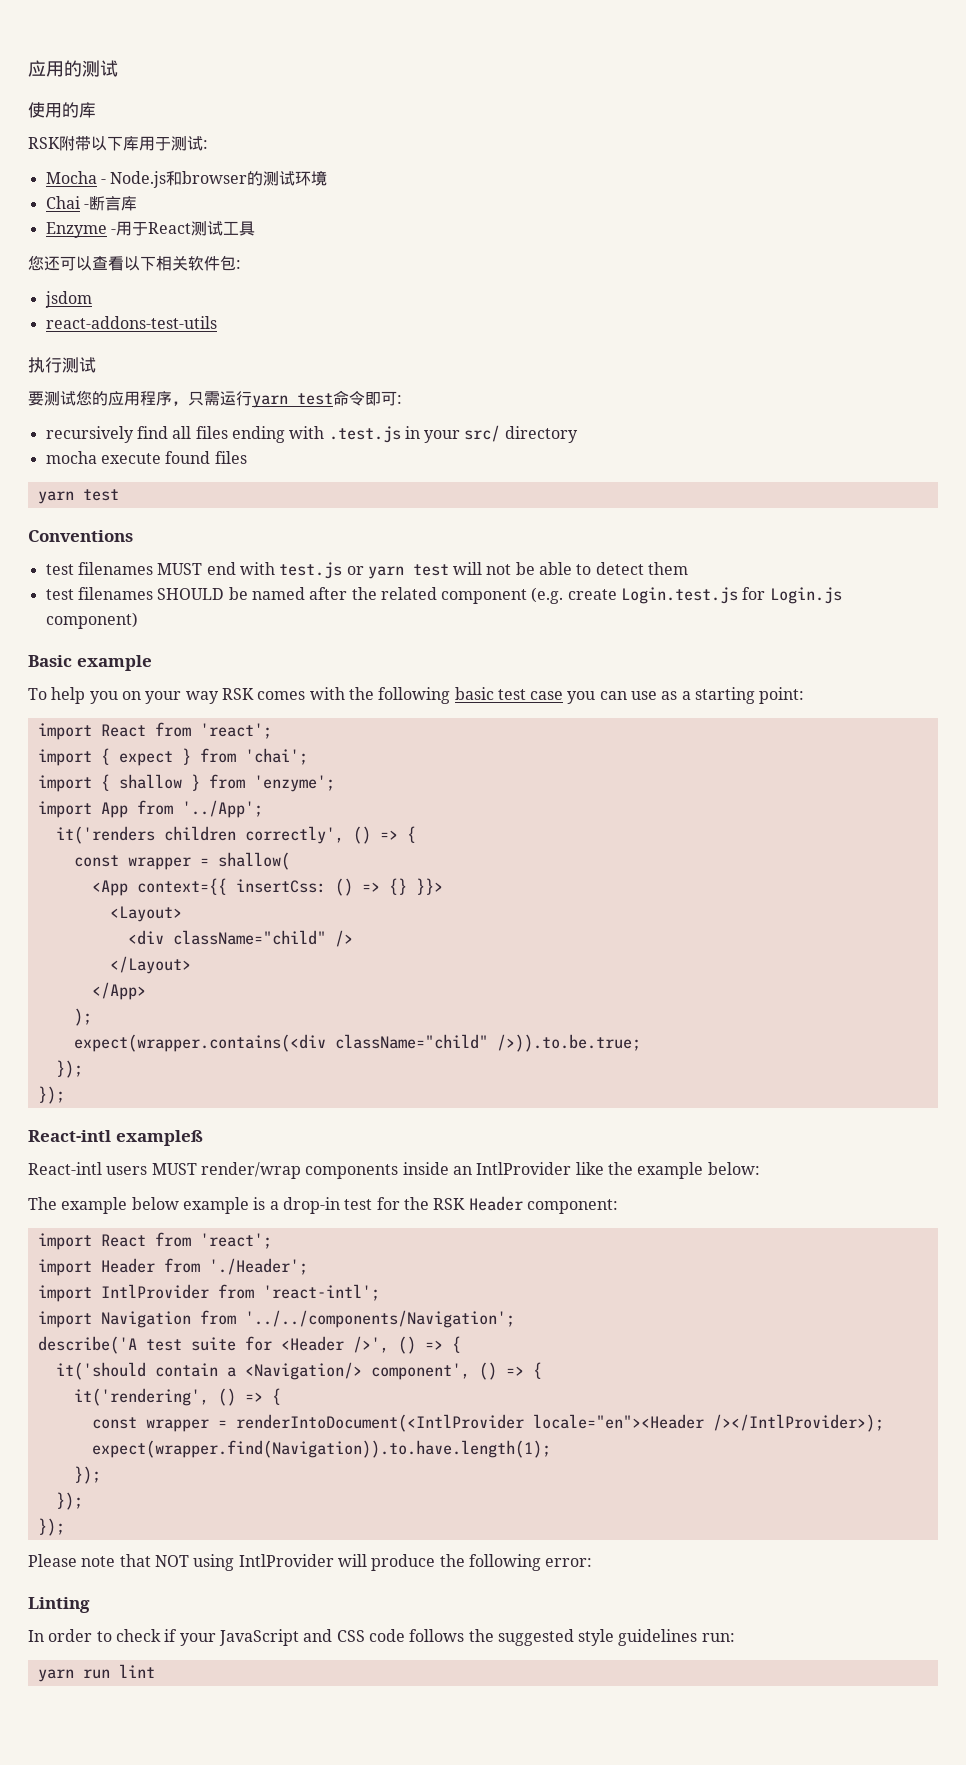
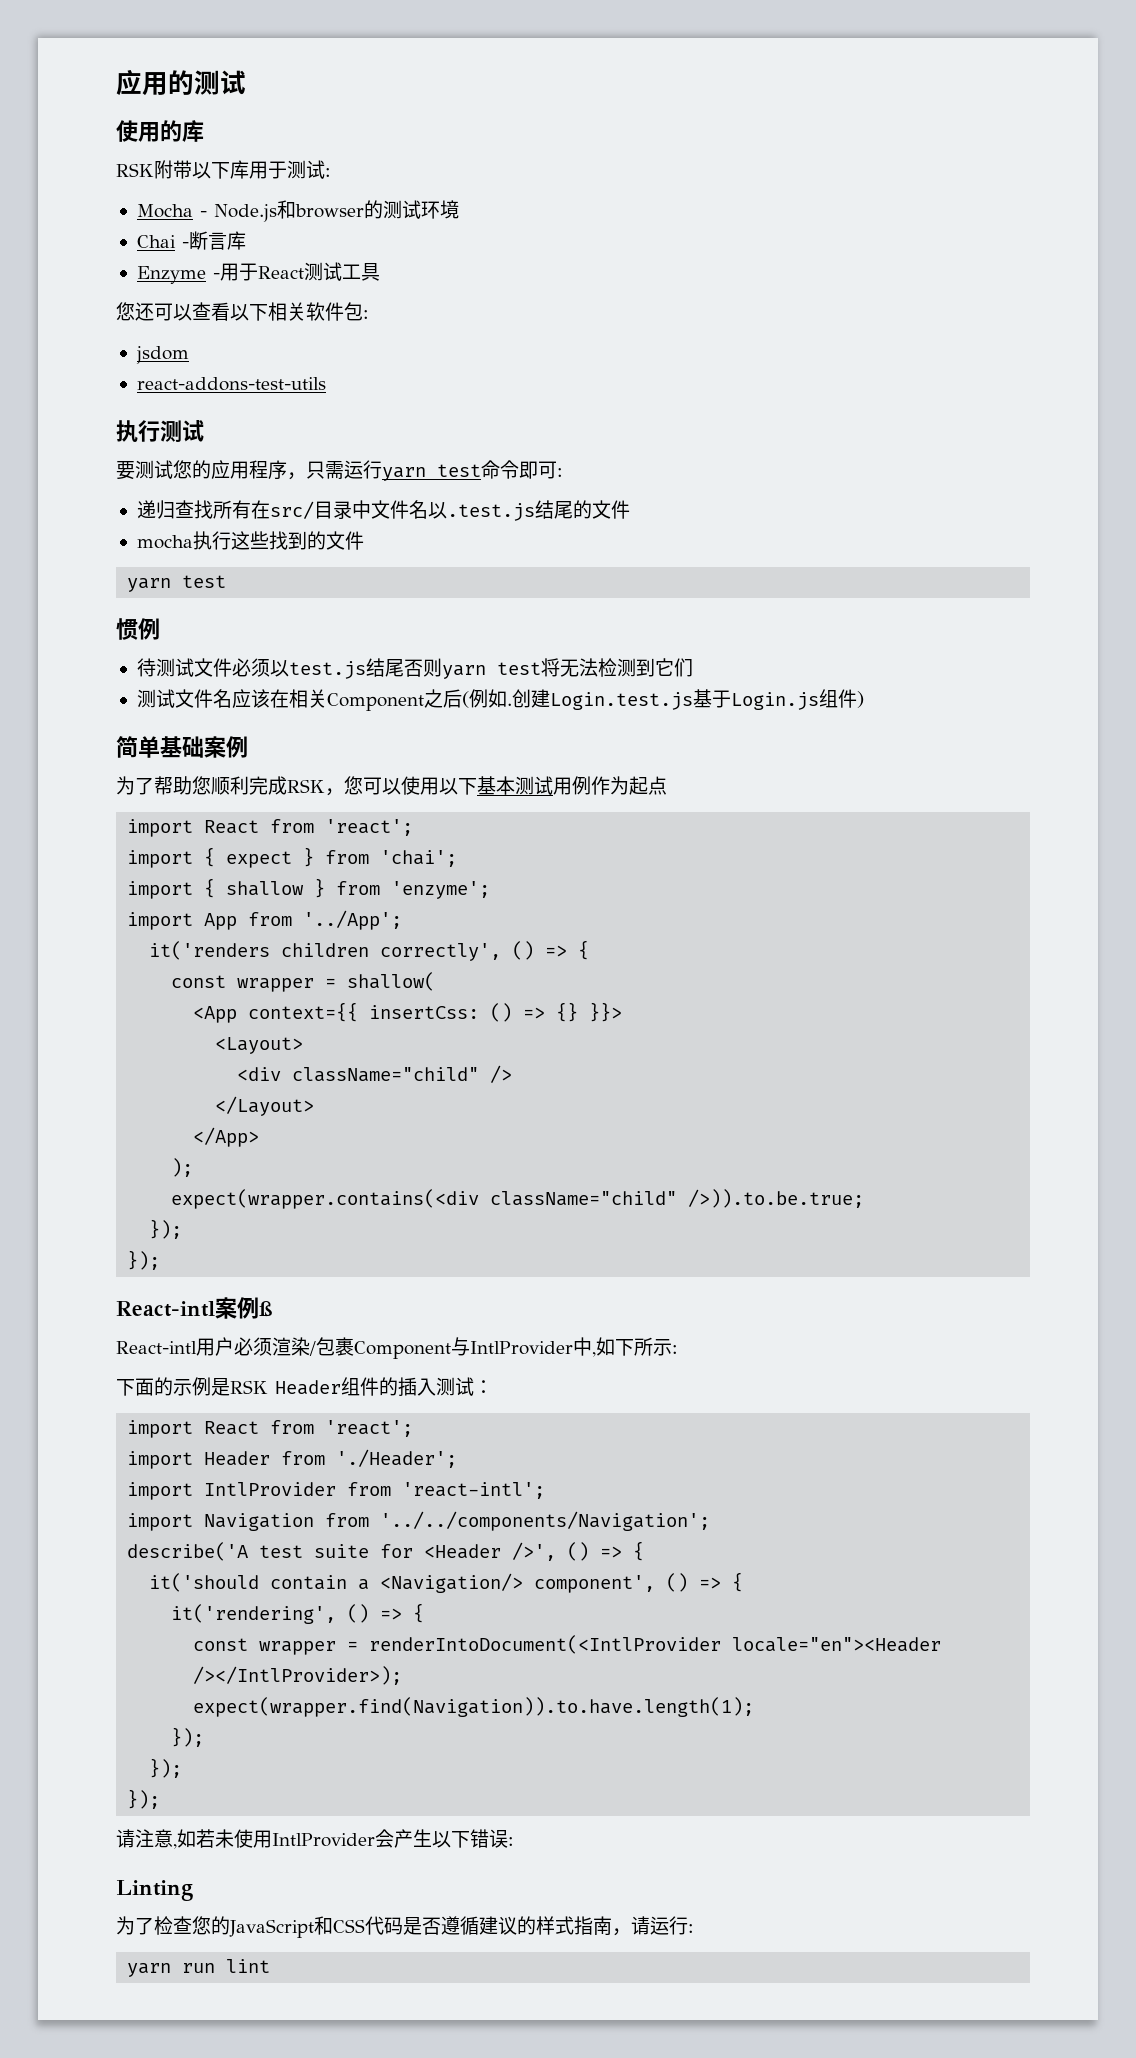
[45,425,578,443] [45,451,247,464] [37,489,119,504] [28,530,133,542] [45,562,689,579] [45,587,842,604] [45,612,138,629] [28,655,152,671] [28,687,805,704] recursively find all files ending with .test.js in your src/ directory // mocha execute found files // yarn test // Conventions // test filenames MUST end with test.js or yarn test will not be able to detect them // test filenames SHOULD be named after the related component (e.g. create Login.test.js for Login.js component) // Basic example // To help you on your way RSK comes with the following basic test case you can use as a starting point: -> [136,500,630,521] [136,531,364,550] [127,575,227,592] [116,618,160,640] [136,658,693,679] [136,689,864,711] [116,736,248,758] [116,776,667,796] 递归查找所有在src/目录中文件名以.test.js结尾的文件 // mocha执行这些找到的文件 // yarn test // 惯例 // 待测试文件必须以test.js结尾否则yarn test将无法检测到它们 // 测试文件名应该在相关Component之后(例如.创建Login.test.js基于Login.js组件) // 简单基础案例 // 为了帮助您顺利完成RSK，您可以使用以下基本测试用例作为起点
[115,1130,203,1146] [28,1162,760,1179] [28,1196,618,1214] exampleß // React-intl users MUST render/wrap components inside an IntlProvider like the example below: // The example below example is a drop-in test for the RSK Header component: -> [215,1297,273,1319] [116,1337,678,1359] [116,1377,493,1397] 案例ß // React-intl用户必须渲染/包裹Component与IntlProvider中,如下所示: // 下面的示例是RSK Header组件的插入测试：
[28,1554,593,1571] [28,1597,90,1613] [28,1629,735,1646] Please note that NOT using IntlProvider will produce the following error: // Linting // In order to check if your JavaScript and CSS code follows the suggested style guidelines run: -> [116,1829,514,1849] [116,1880,193,1901] [116,1916,694,1938] 请注意,如若未使用IntlProvider会产生以下错误: // Linting // 为了检查您的JavaScript和CSS代码是否遵循建议的样式指南，请运行:

